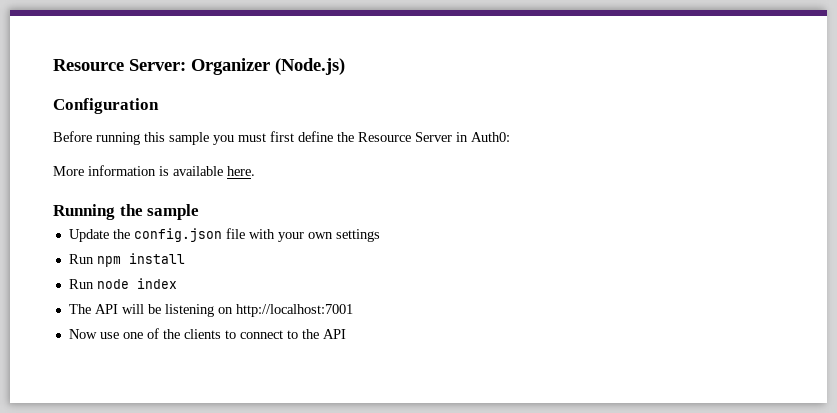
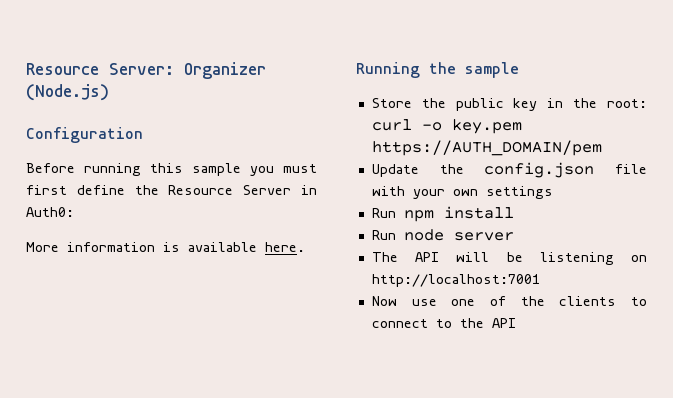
(200, 212) none -> [371,98,647,111] [371,119,522,134] [371,140,602,156] // Store the public key in the root: curl -o key.pem https://AUTH_DOMAIN/pem
[136,278,177,289] index -> [453,232,514,241] server

